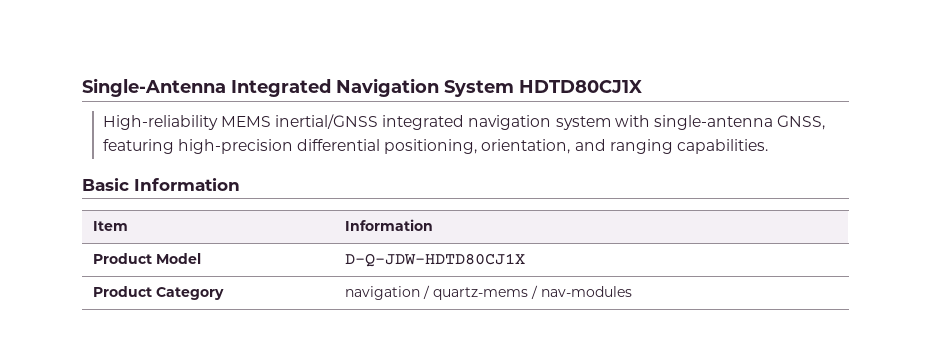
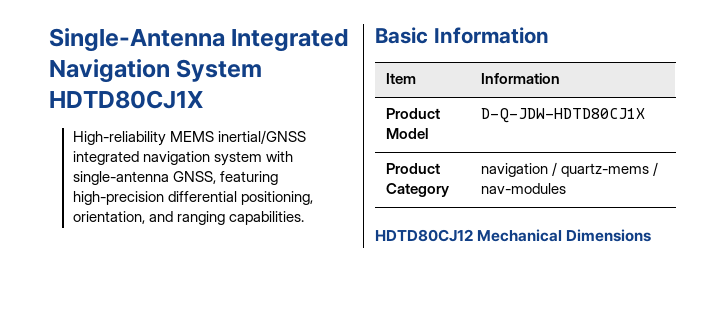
(632, 291) none -> [375,229,652,242] // HDTD80CJ12 Mechanical Dimensions

